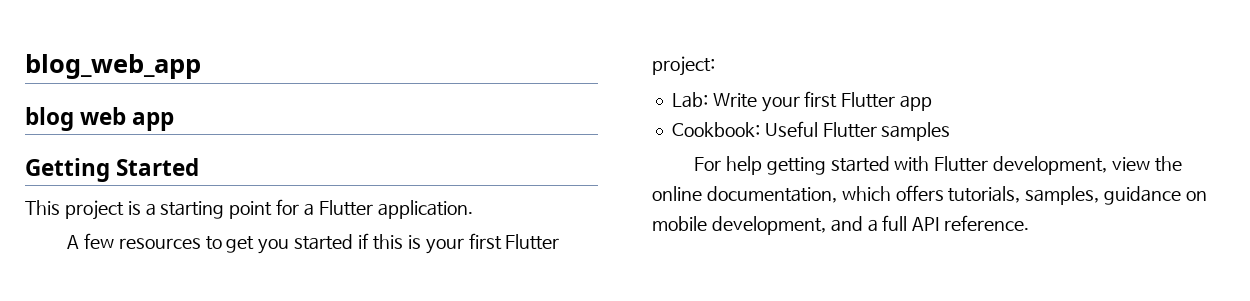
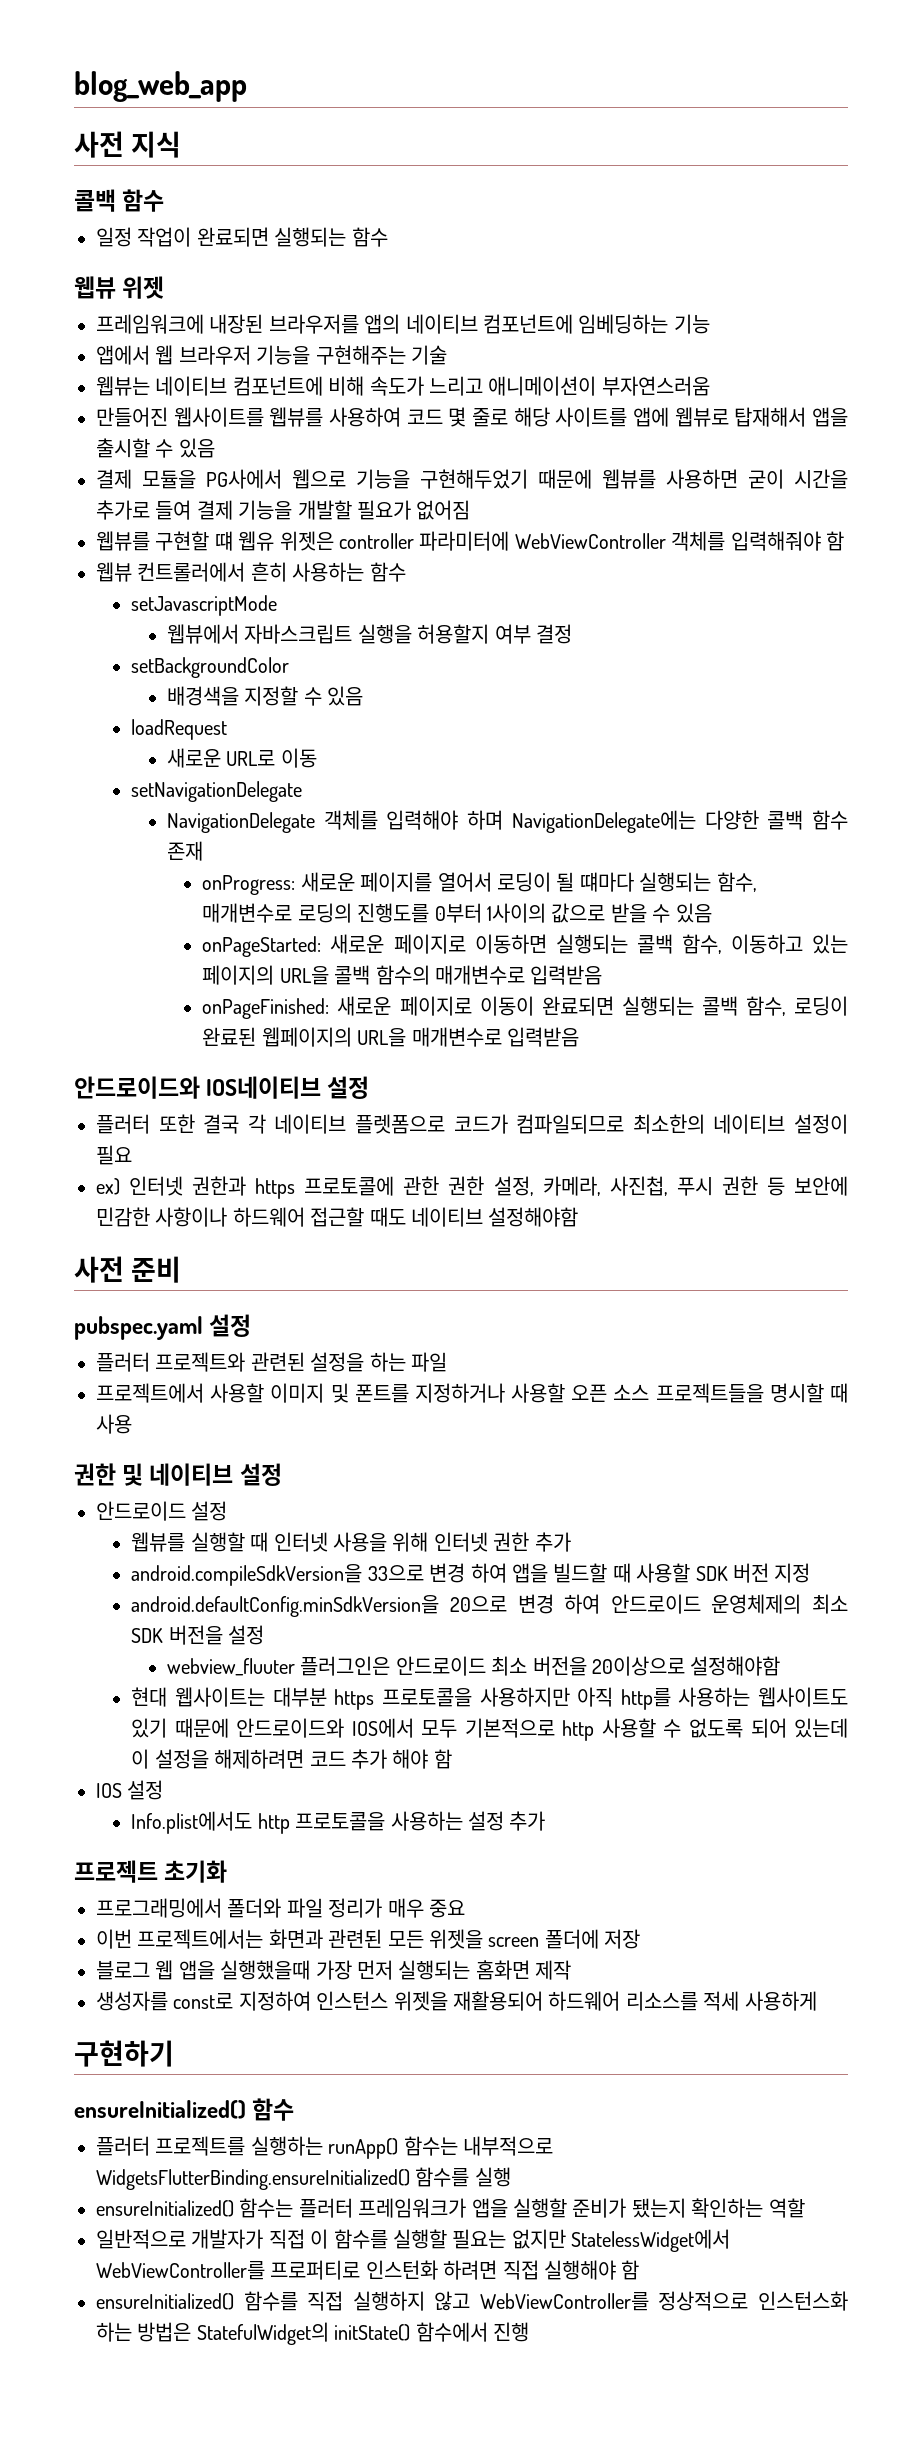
[25,107,175,131] [25,158,200,182] [25,199,473,220] [67,233,560,254] [652,56,715,76] [671,91,933,112] [671,121,951,141] [694,156,1182,175] [652,185,1207,205] [652,215,1030,235] blog web app // Getting Started // This project is a starting point for a Flutter application. // A few resources to get you started if this is your first Flutter project: // Lab: Write your first Flutter app // Cookbook: Useful Flutter samples // For help getting started with Flutter development, view the online documentation, which offers tutorials, samples, guidance on mobile development, and a full API reference. -> [74,131,182,158] [74,189,165,212] [96,227,388,247] [74,276,165,299] [96,314,710,334] [96,345,447,365] [96,376,710,396] [96,407,848,427] [96,438,215,458] [96,469,848,489] [96,500,471,520] [96,531,844,551] [96,562,406,582] [131,595,278,616] [166,624,572,644] [131,657,290,678] [166,686,364,706] [131,719,228,740] [166,748,317,768] [131,781,303,802] [166,810,848,833] [166,841,203,861] [202,872,757,895] [202,903,712,923] [202,934,848,957] [202,965,603,985] [202,996,848,1019] [202,1027,580,1047] [74,1076,370,1099] [96,1114,849,1134] [96,1145,132,1165] [96,1176,849,1199] [96,1207,579,1227] [74,1256,182,1283] [74,1314,252,1340] [96,1352,447,1372] [96,1383,848,1403] [96,1414,132,1434] [74,1463,282,1486] [96,1501,228,1521] [131,1532,571,1552] [131,1563,811,1586] [131,1594,848,1617] [131,1625,265,1645] [166,1656,781,1676] [131,1687,848,1710] [131,1718,848,1741] [131,1749,452,1769] [96,1780,164,1800] [131,1811,546,1834] [74,1860,228,1883] [96,1898,465,1918] [96,1929,641,1949] [96,1960,572,1980] [96,1991,817,2011] [74,2040,174,2067] [74,2098,295,2121] [96,2136,553,2159] [96,2167,511,2190] [96,2198,805,2218] [96,2229,731,2252] [96,2260,640,2280] [96,2291,848,2311] [96,2322,529,2345] 사전 지식 // 콜백 함수 // 일정 작업이 완료되면 실행되는 함수 // 웹뷰 위젯 // 프레임워크에 내장된 브라우저를 앱의 네이티브 컴포넌트에 임베딩하는 기능 // 앱에서 웹 브라우저 기능을 구현해주는 기술 // 웹뷰는 네이티브 컴포넌트에 비해 속도가 느리고 애니메이션이 부자연스러움 // 만들어진 웹사이트를 웹뷰를 사용하여 코드 몇 줄로 해당 사이트를 앱에 웹뷰로 탑재해서 앱을 출시할 수 있음 // 결제 모듈을 PG사에서 웹으로 기능을 구현해두었기 때문에 웹뷰를 사용하면 굳이 시간을 추가로 들여 결제 기능을 개발할 필요가 없어짐 // 웹뷰를 구현할 떄 웹유 위젯은 controller 파라미터에 WebViewController 객체를 입력해줘야 함 // 웹뷰 컨트롤러에서 흔히 사용하는 함수 // setJavascriptMode // 웹뷰에서 자바스크립트 실행을 허용할지 여부 결정 // setBackgroundColor // 배경색을 지정할 수 있음 // loadRequest // 새로운 URL로 이동 // setNavigationDelegate // NavigationDelegate 객체를 입력해야 하며 NavigationDelegate에는 다양한 콜백 함수 존재 // onProgress: 새로운 페이지를 열어서 로딩이 될 떄마다 실행되는 함수, 매개변수로 로딩의 진행도를 0부터 1사이의 값으로 받을 수 있음 // onPageStarted: 새로운 페이지로 이동하면 실행되는 콜백 함수, 이동하고 있는 페이지의 URL을 콜백 함수의 매개변수로 입력받음 // onPageFinished: 새로운 페이지로 이동이 완료되면 실행되는 콜백 함수, 로딩이 완료된 웹페이지의 URL을 매개변수로 입력받음 // 안드로이드와 IOS네이티브 설정 // 플러터 또한 결국 각 네이티브 플렛폼으로 코드가 컴파일되므로 최소한의 네이티브 설정이 필요 // ex) 인터넷 권한과 https 프로토콜에 관한 권한 설정, 카메라, 사진첩, 푸시 권한 등 보안에 민감한 사항이나 하드웨어 접근할 때도 네이티브 설정해야함 // 사전 준비 // pubspec.yaml 설정 // 플러터 프로젝트와 관련된 설정을 하는 파일 // 프로젝트에서 사용할 이미지 및 폰트를 지정하거나 사용할 오픈 소스 프로젝트들을 명시할 때 사용 // 권한 및 네이티브 설정 // 안드로이드 설정 // 웹뷰를 실행할 때 인터넷 사용을 위해 인터넷 권한 추가 // android.compileSdkVersion을 33으로 변경 하여 앱을 빌드할 때 사용할 SDK 버전 지정 // android.defaultConfig.minSdkVersion을 20으로 변경 하여 안드로이드 운영체제의 최소 SDK 버전을 설정 // webview_fluuter 플러그인은 안드로이드 최소 버전을 20이상으로 설정해야함 // 현대 웹사이트는 대부분 https 프로토콜을 사용하지만 아직 http를 사용하는 웹사이트도 있기 때문에 안드로이드와 IOS에서 모두 기본적으로 http 사용할 수 없도록 되어 있는데 이 설정을 해제하려면 코드 추가 해야 함 // IOS 설정 // Info.plist에서도 http 프로토콜을 사용하는 설정 추가 // 프로젝트 초기화 // 프로그래밍에서 폴더와 파일 정리가 매우 중요 // 이번 프로젝트에서는 화면과 관련된 모든 위젯을 screen 폴더에 저장 // 블로그 웹 앱을 실행했을때 가장 먼저 실행되는 홈화면 제작 // 생성자를 const로 지정하여 인스턴스 위젯을 재활용되어 하드웨어 리소스를 적세 사용하게 // 구현하기 // ensureInitialized() 함수 // 플러터 프로젝트를 실행하는 runApp() 함수는 내부적으로 WidgetsFlutterBinding.ensureInitialized() 함수를 실행 // ensureInitialized() 함수는 플러터 프레임워크가 앱을 실행할 준비가 됐는지 확인하는 역할 // 일반적으로 개발자가 직접 이 함수를 실행할 필요는 없지만 StatelessWidget에서 WebViewController를 프로퍼티로 인스턴화 하려면 직접 실행해야 함 // ensureInitialized() 함수를 직접 실행하지 않고 WebViewController를 정상적으로 인스턴스화 하는 방법은 StatefulWidget의 initState() 함수에서 진행

